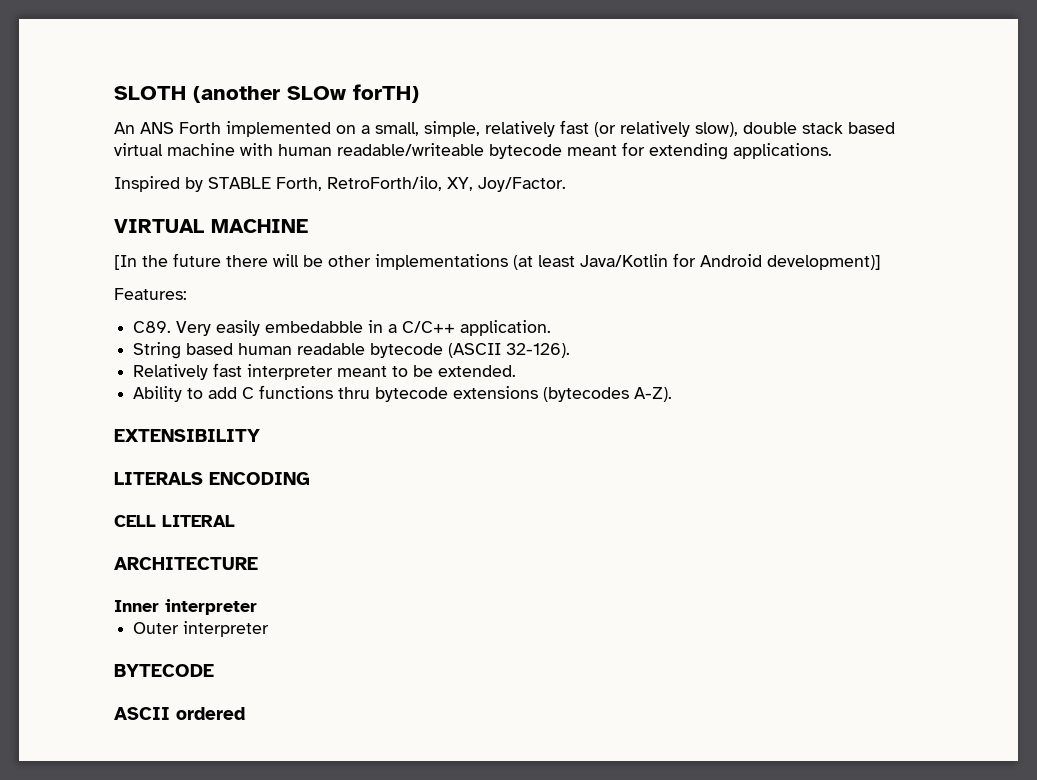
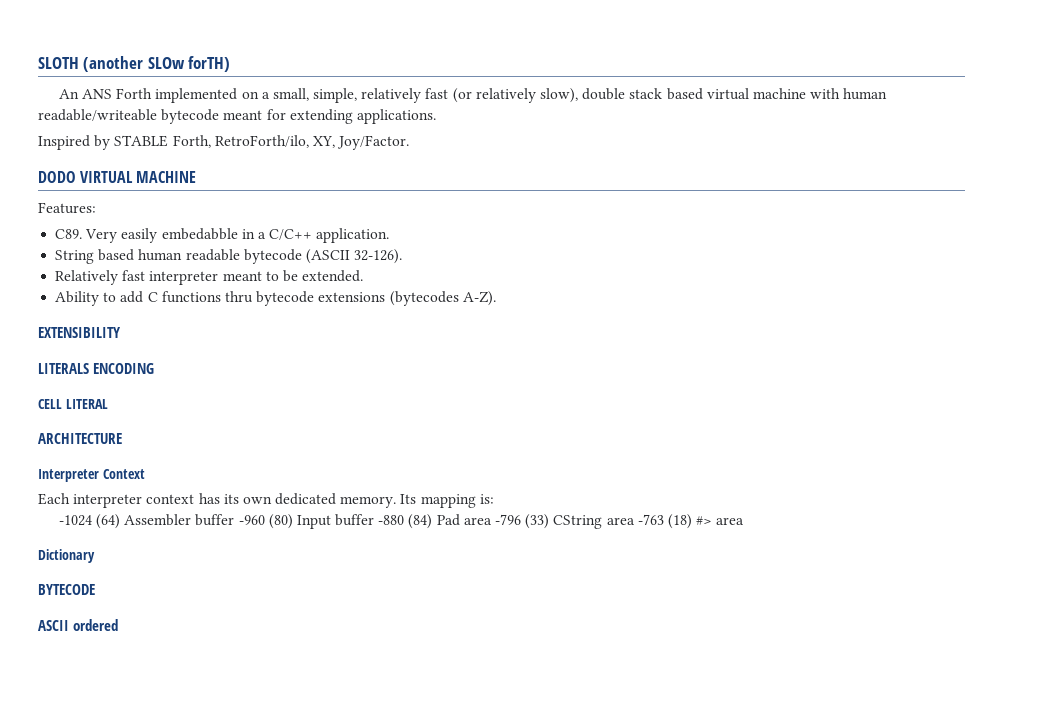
(566, 184) none -> [38,171,76,183] DODO
[114,253,881,270] // [In the future there will be other implementations (at least Java/Kotlin for Android development)] -> (197, 177) none
[114,599,257,615] [133,621,270,637] Inner interpreter // Outer interpreter -> [38,469,145,482] [38,493,494,508] [58,514,745,529] [38,549,95,563] Interpreter Context // Each interpreter context has its own dedicated memory. Its mapping is: // -1024 (64) Assembler buffer -960 (80) Input buffer -880 (84) Pad area -796 (33) CString area -763 (18) #> area // Dictionary

